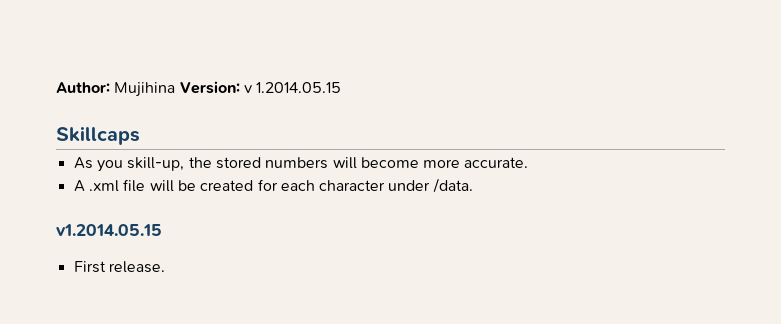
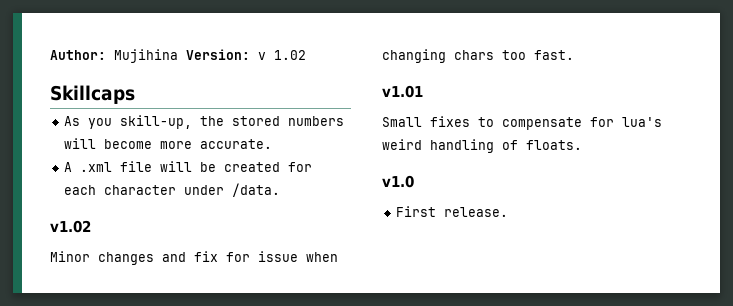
[256,82,342,93] 1.2014.05.15 -> [274,50,306,60] 1.02
[56,224,162,236] v1.2014.05.15 -> [50,220,91,233] [50,251,338,265] [382,49,574,63] [382,85,423,98] [382,116,662,130] [382,139,582,153] [382,175,414,188] v1.02 // Minor changes and fix for issue when changing chars too fast. // v1.01 // Small fixes to compensate for lua's weird handling of floats. // v1.0

